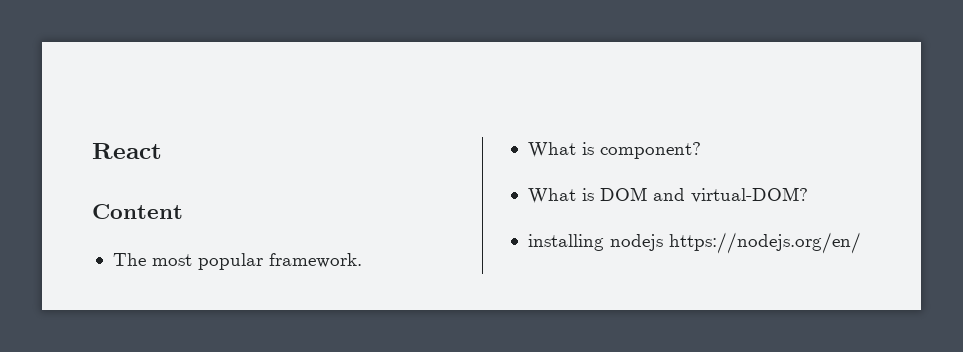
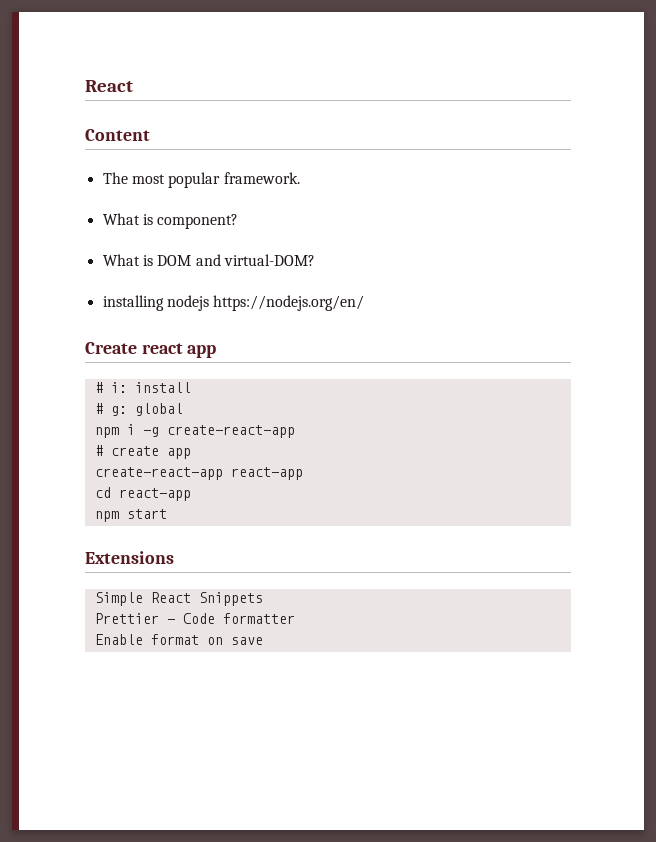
(861, 243) none -> [85,342,217,358] [94,382,191,393] [94,403,183,416] [94,424,295,438] [94,445,191,459] [94,467,303,480] [94,487,191,501] [94,509,167,522] [85,551,174,564] [94,592,263,606] [94,613,295,624] [94,634,263,645] // Create react app // # i: install // # g: global // npm i -g create-react-app // # create app // create-react-app react-app // cd react-app // npm start // Extensions // Simple React Snippets // Prettier - Code formatter // Enable format on save

